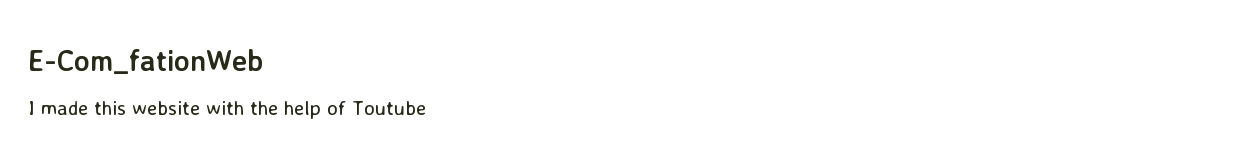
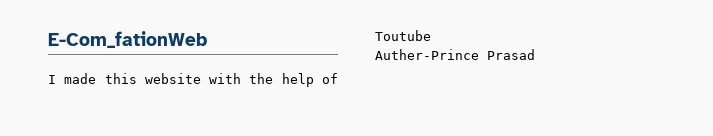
(426, 108) none -> [375,49,535,60] // Auther-Prince Prasad

